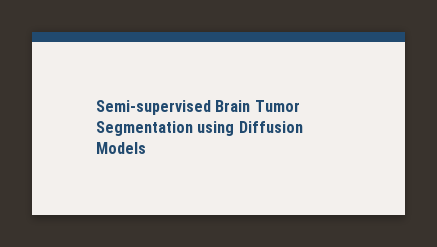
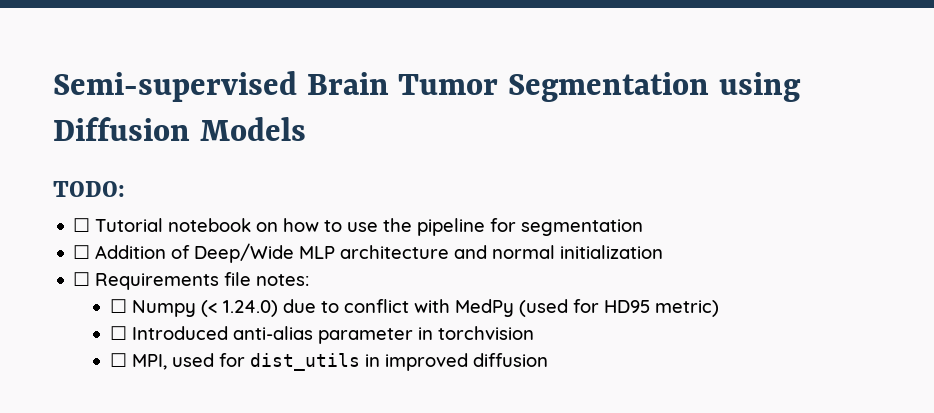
(146, 148) none -> [53,181,125,197] [73,218,644,236] [73,243,664,263] [73,272,310,290] [109,299,719,317] [109,326,534,344] [109,353,548,371] // TODO: // ☐ Tutorial notebook on how to use the pipeline for segmentation // ☐ Addition of Deep/Wide MLP architecture and normal initialization // ☐ Requirements file notes: // ☐ Numpy (< 1.24.0) due to conflict with MedPy (used for HD95 metric) // ☐ Introduced anti-alias parameter in torchvision // ☐ MPI, used for dist_utils in improved diffusion

